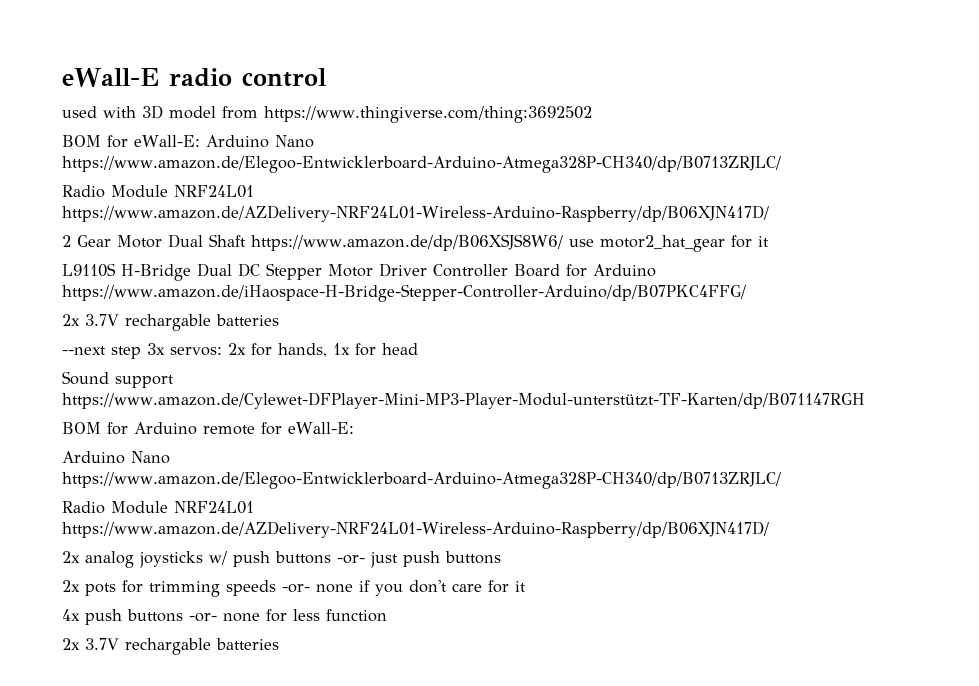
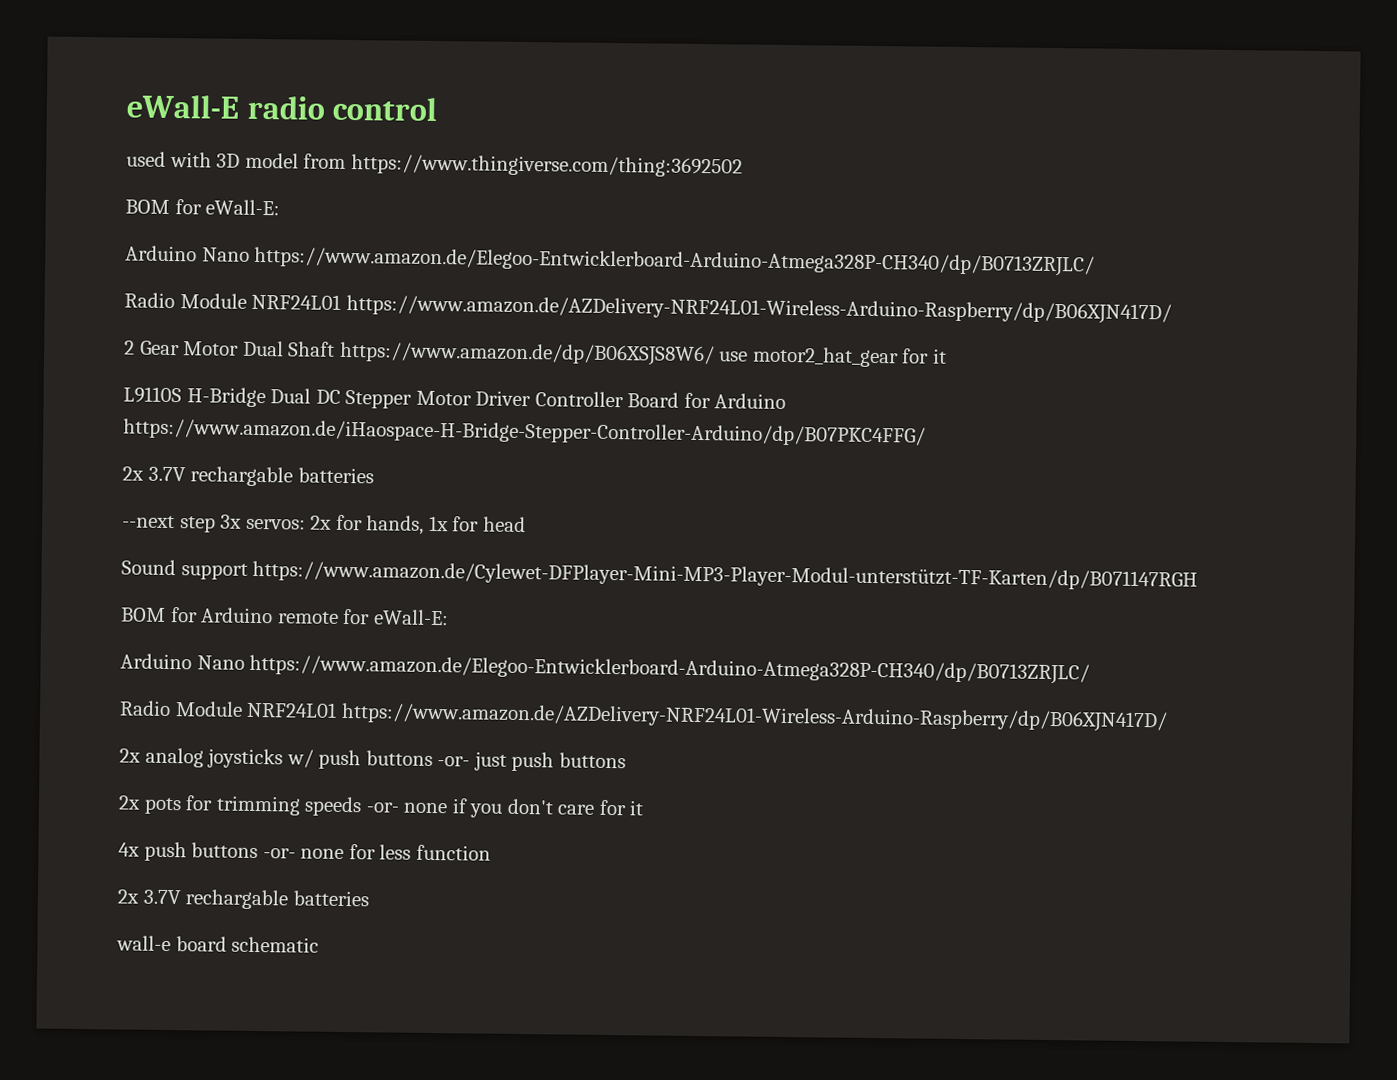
(200, 141) none -> (281, 207) //
(279, 644) none -> [116,935,320,953] // wall-e board schematic

